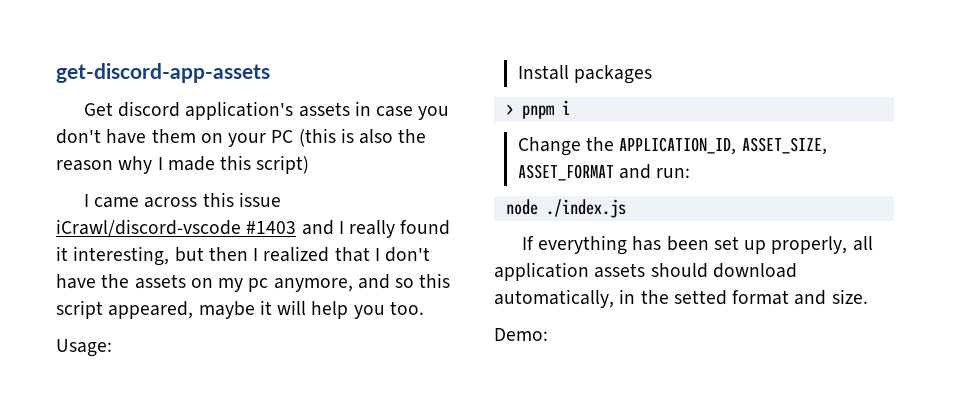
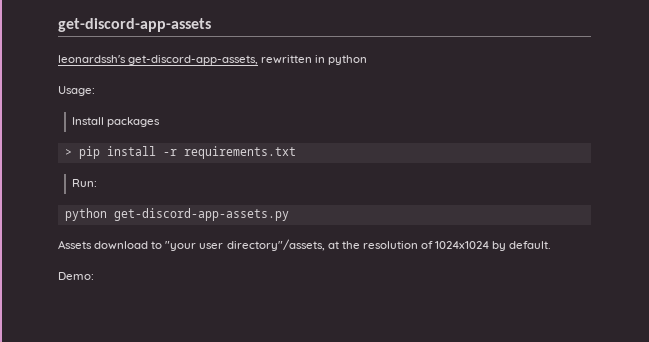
[83,101,450,120] [56,128,427,147] [56,155,310,174] [83,192,281,208] [56,219,451,238] [56,246,431,266] [56,273,451,292] [56,300,424,319] [56,339,112,357] [517,65,653,84] [505,100,570,119] [517,137,827,156] [517,164,691,181] [505,199,626,218] [521,235,873,255] [494,262,797,281] [494,289,868,308] Get discord application's assets in case you don't have them on your PC (this is also the reason why I made this script) // I came across this issue iCrawl/discord-vscode #1403 and I really found it interesting, but then I realized that I don't have the assets on my pc anymore, and so this script appeared, maybe it will help you too. // Usage: // Install packages // > pnpm i // Change the APPLICATION_ID, ASSET_SIZE, ASSET_FORMAT and run: // node ./index.js // If everything has been set up properly, all application assets should download automatically, in the setted format and size. -> [58,55,368,65] [58,86,95,96] [72,117,161,127] [64,146,296,159] [72,179,98,187] [64,208,289,221] [58,239,552,251] leonardssh's get-discord-app-assets, rewritten in python // Usage: // Install packages // > pip install -r requirements.txt // Run: // python get-discord-app-assets.py // Assets download to "your user directory"/assets, at the resolution of 1024x1024 by default.

